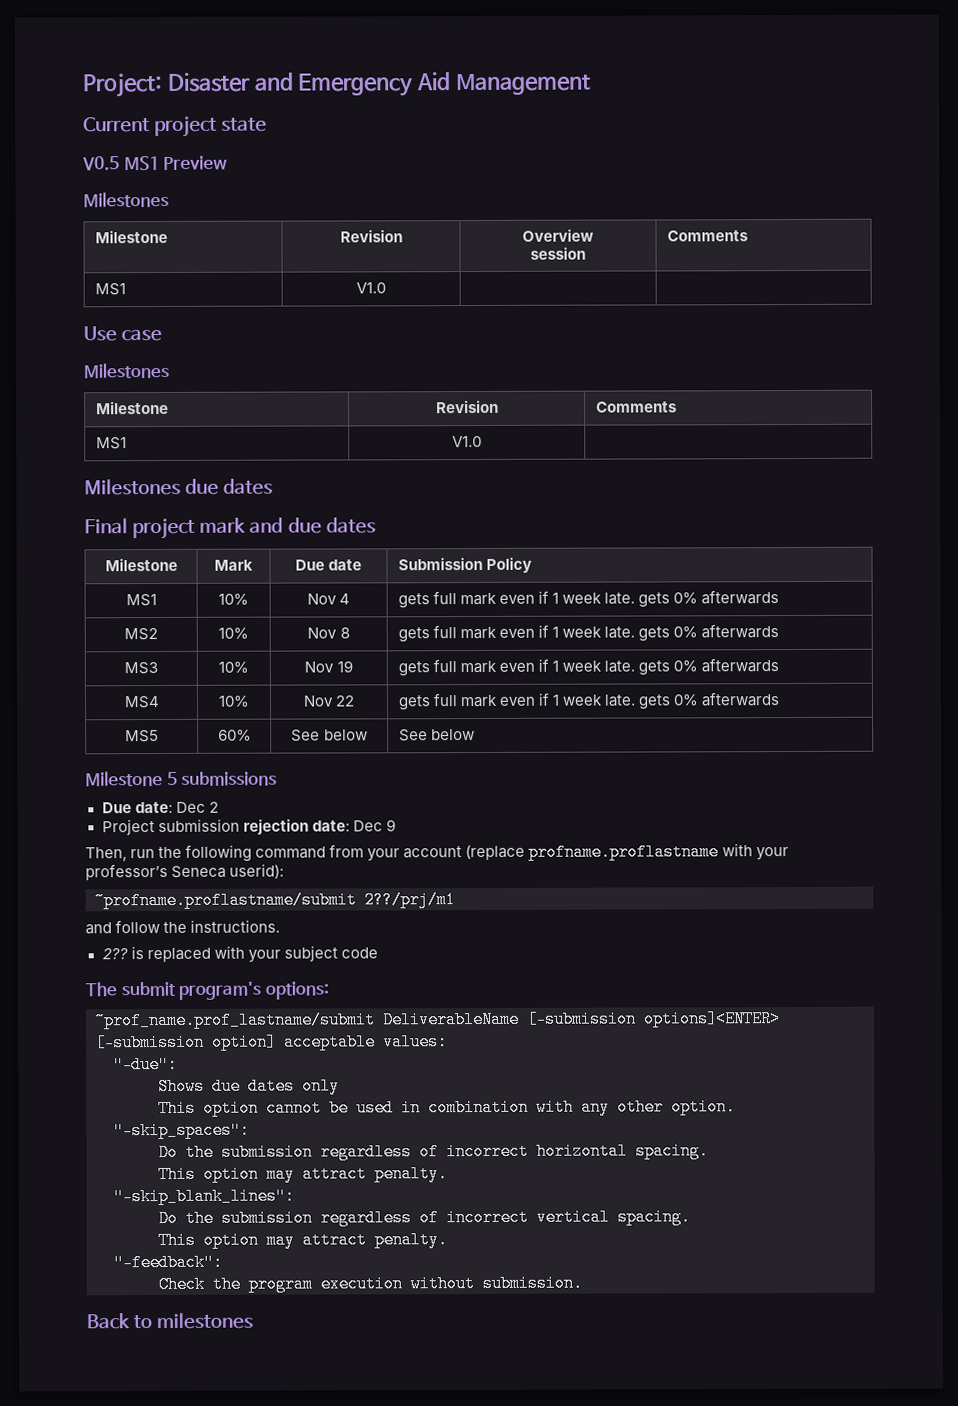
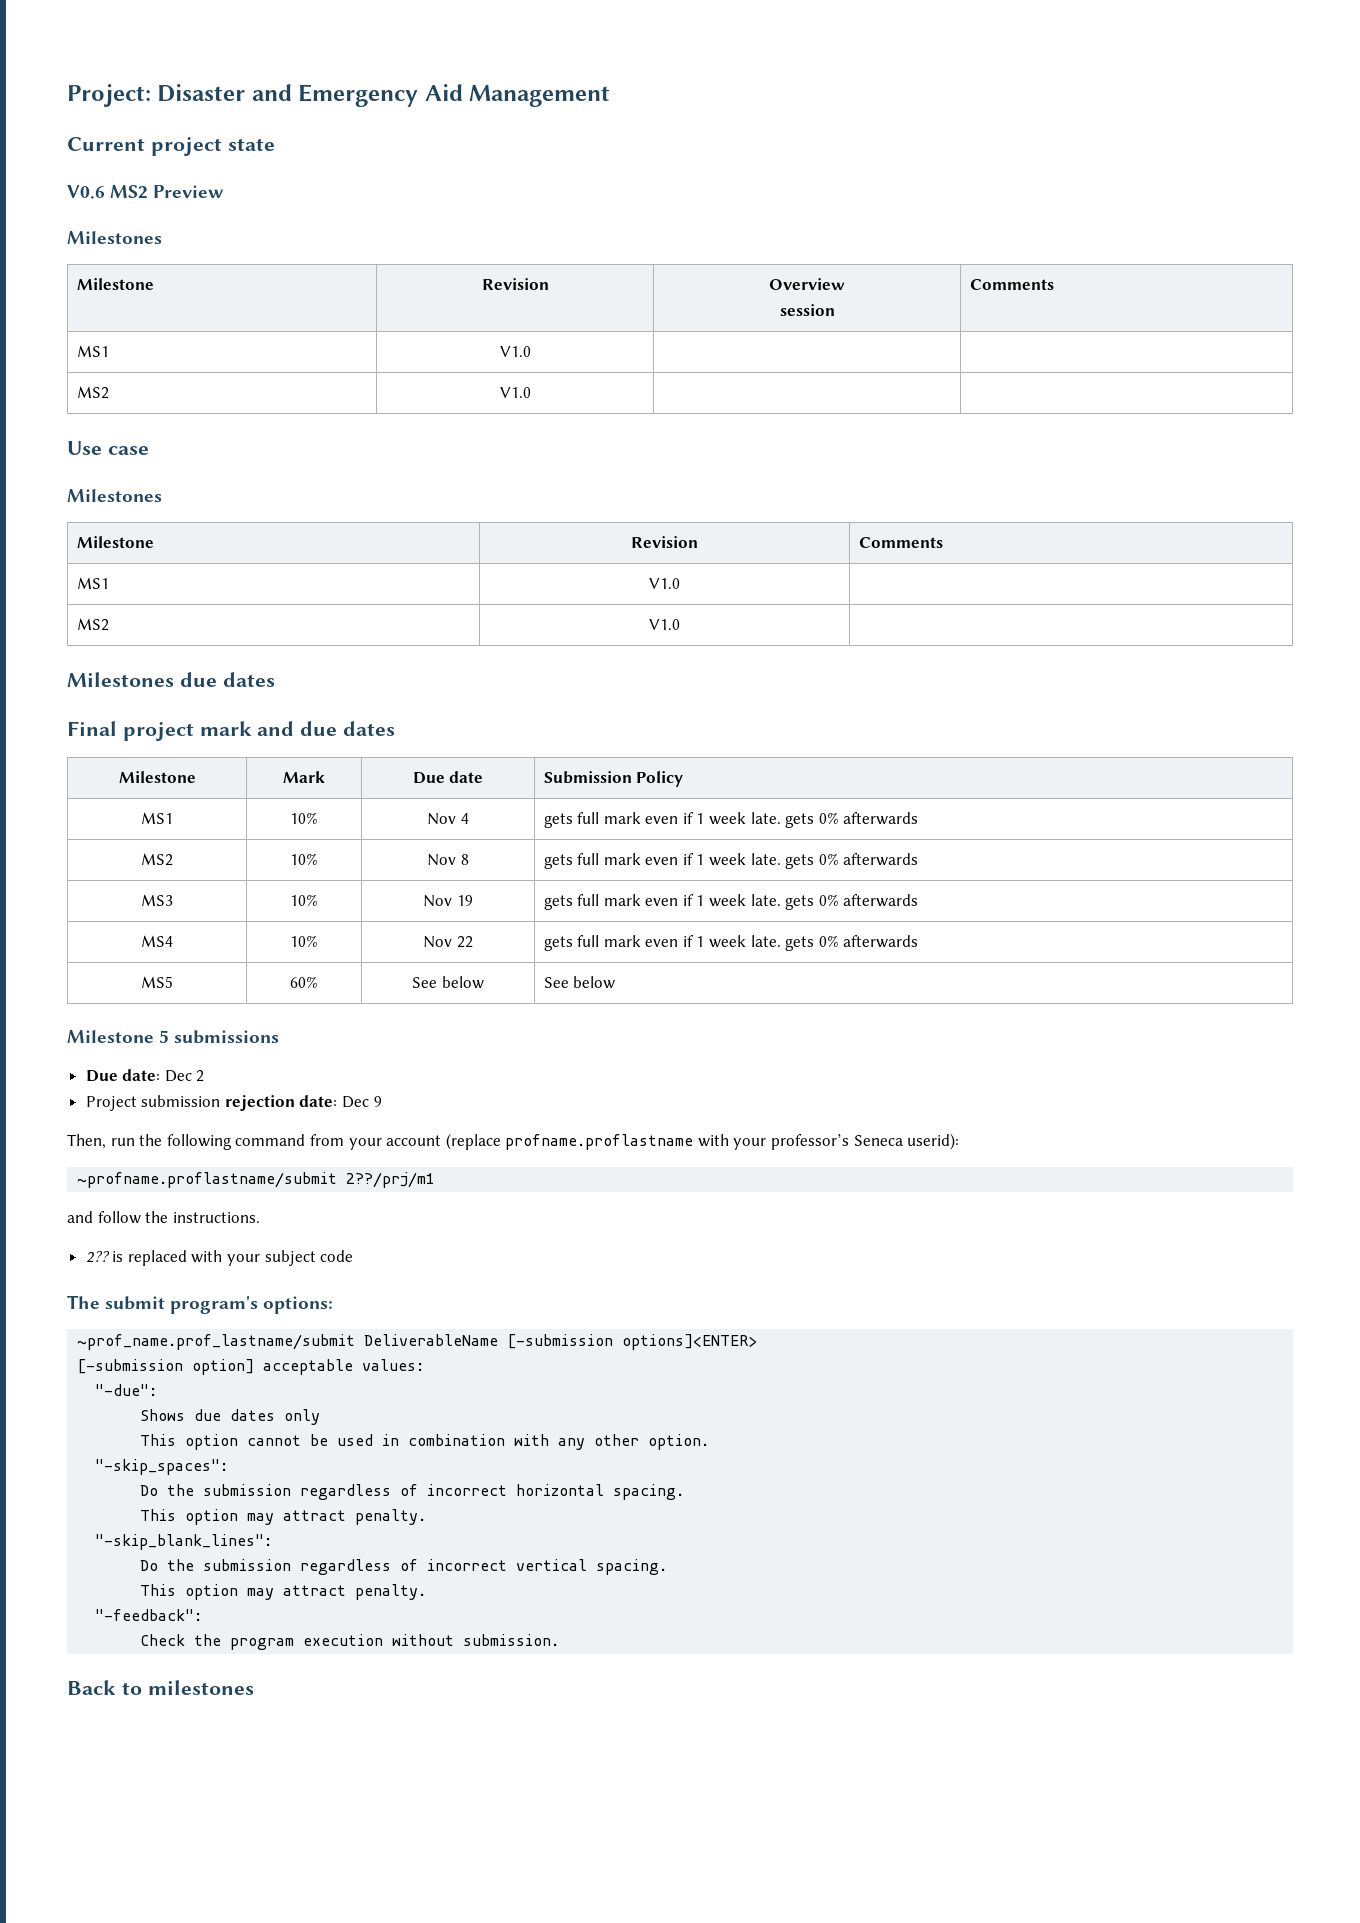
[82,156,160,171] V0.5 MS1 -> [67,185,149,199] V0.6 MS2
(386, 288) none -> [76,386,109,399] [499,387,531,398] // MS2 | V1.0 | |
(482, 441) none -> [76,618,109,631] [649,619,680,630] // MS2 | V1.0 |

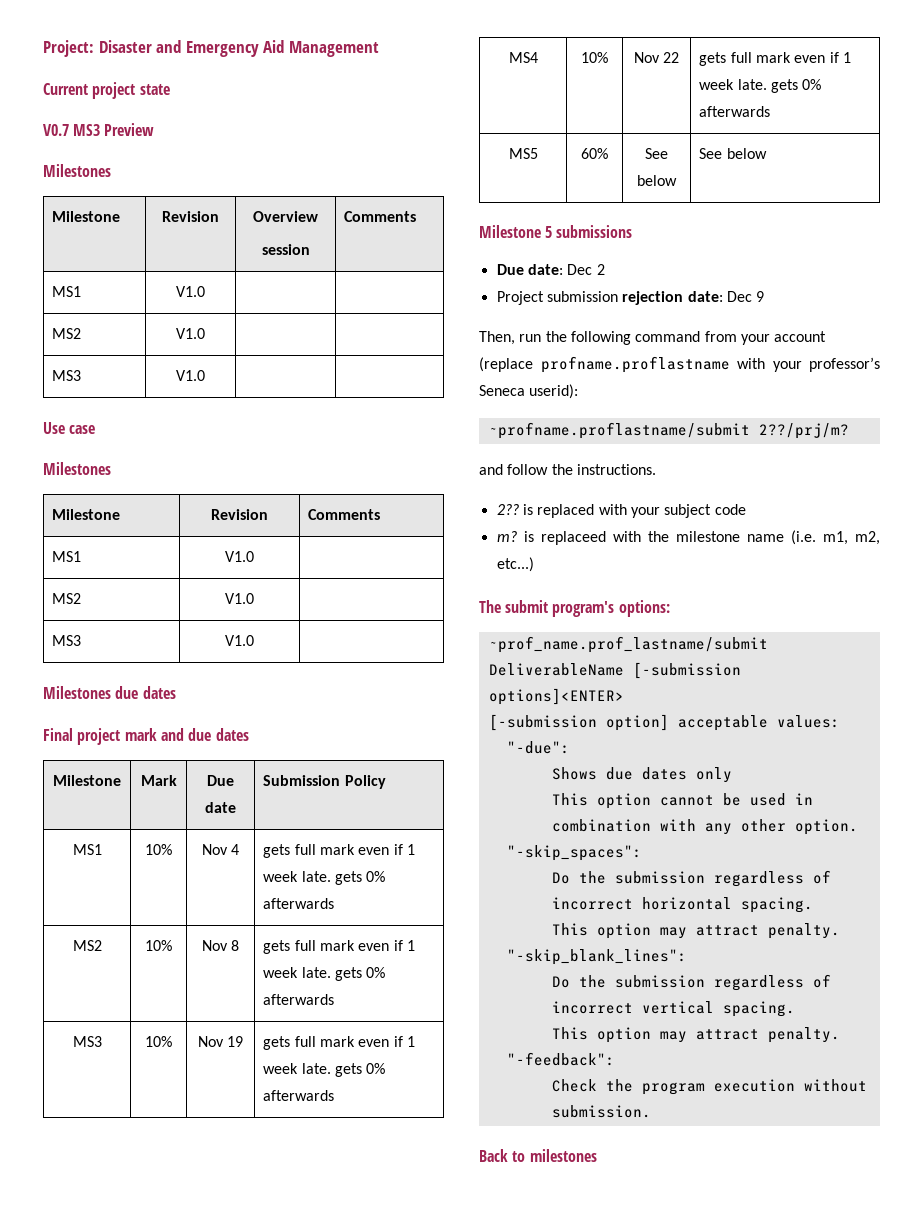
[67,185,149,199] V0.6 MS2 -> [43,124,101,136] V0.7 MS3
(531, 392) none -> [52,370,82,381] [176,370,205,381] // MS3 | V1.0 | |
(680, 624) none -> [52,635,82,646] [225,635,254,646] // MS3 | V1.0 |
[346,1172,436,1188] 2??/prj/m1 -> [758,423,849,439] 2??/prj/m?
(354, 1256) none -> [496,530,880,545] [496,557,534,572] // m? is replaceed with the milestone name (i.e. m1, m2, etc...)

